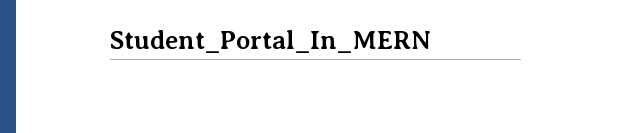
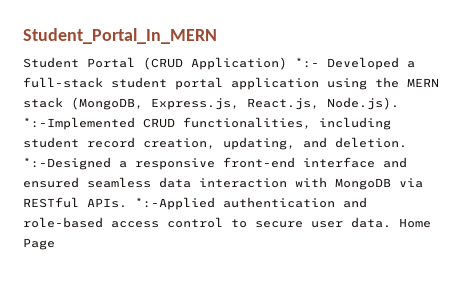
(431, 41) none -> [23,57,415,70] [23,77,439,90] [23,97,399,110] [23,117,391,130] [23,137,407,150] [23,157,407,170] [23,177,423,190] [23,197,367,210] [23,217,431,228] [23,238,55,250] // Student Portal (CRUD Application) *:- Developed a full-stack student portal application using the MERN stack (MongoDB, Express.js, React.js, Node.js). *:-Implemented CRUD functionalities, including student record creation, updating, and deletion. *:-Designed a responsive front-end interface and ensured seamless data interaction with MongoDB via RESTful APIs. *:-Applied authentication and role-based access control to secure user data. Home Page

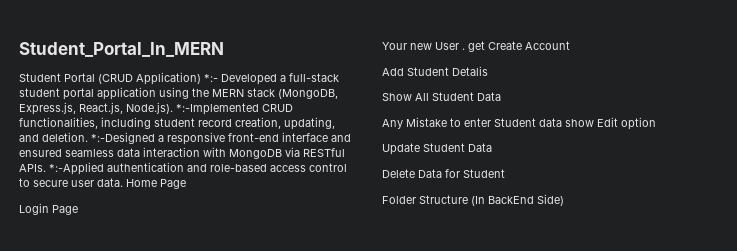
(55, 244) none -> [19,203,78,215] [382,41,570,52] [382,66,488,76] [382,92,501,101] [382,117,656,130] [382,143,492,155] [382,169,505,178] [382,194,564,206] // Login Page // Your new User . get Create Account // Add Student Detalis // Show All Student Data // Any Mistake to enter Student data show Edit option // Update Student Data // Delete Data for Student // Folder Structure (In BackEnd Side)

